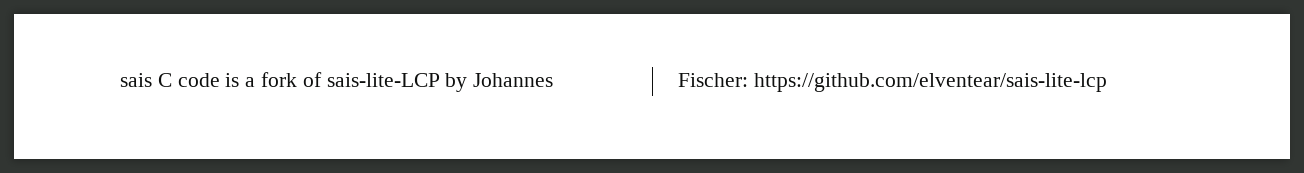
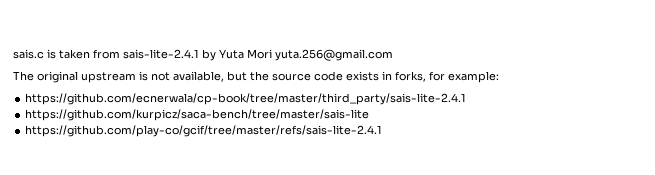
[120,72,1107,92] sais C code is a fork of sais-lite-LCP by Johannes Fischer: https://github.com/elventear/sais-lite-lcp -> [13,49,393,61] [13,71,499,83] [25,93,467,105] [25,109,370,121] [25,125,383,137] sais.c is taken from sais-lite-2.4.1 by Yuta Mori yuta.256@gmail.com // The original upstream is not available, but the source code exists in forks, for example: // https://github.com/ecnerwala/cp-book/tree/master/third_party/sais-lite-2.4.1 // https://github.com/kurpicz/saca-bench/tree/master/sais-lite // https://github.com/play-co/gcif/tree/master/refs/sais-lite-2.4.1

